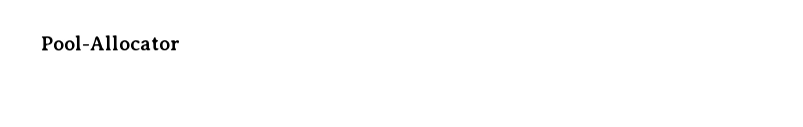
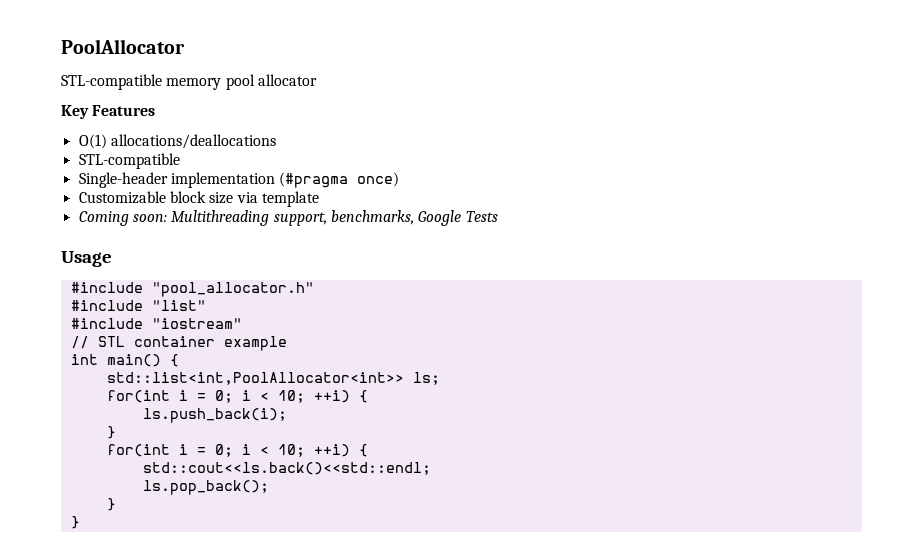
[40,35,180,51] Pool-Allocator -> [61,39,185,54] [61,74,317,90] [61,105,156,119] [78,134,276,149] [78,153,180,169] [78,172,400,188] [78,191,319,207] [78,210,498,226] [61,251,112,267] [70,282,314,297] [70,300,206,311] [70,318,242,329] [70,336,287,351] [70,354,179,367] [106,372,440,385] [106,390,368,403] [142,408,287,423] [106,426,116,439] [106,444,368,457] [142,462,431,475] [142,480,269,495] [106,498,116,511] [70,516,80,529] PoolAllocator // STL-compatible memory pool allocator // Key Features // O(1) allocations/deallocations // STL-compatible // Single-header implementation (#pragma once) // Customizable block size via template // Coming soon: Multithreading support, benchmarks, Google Tests // Usage // #include "pool_allocator.h" // #include "list" // #include "iostream" // // STL container example // int main() { // std::list<int,PoolAllocator<int>> ls; // for(int i = 0; i < 10; ++i) { // ls.push_back(i); // } // for(int i = 0; i < 10; ++i) { // std::cout<<ls.back()<<std::endl; // ls.pop_back(); // } // }

